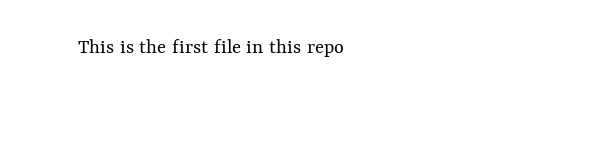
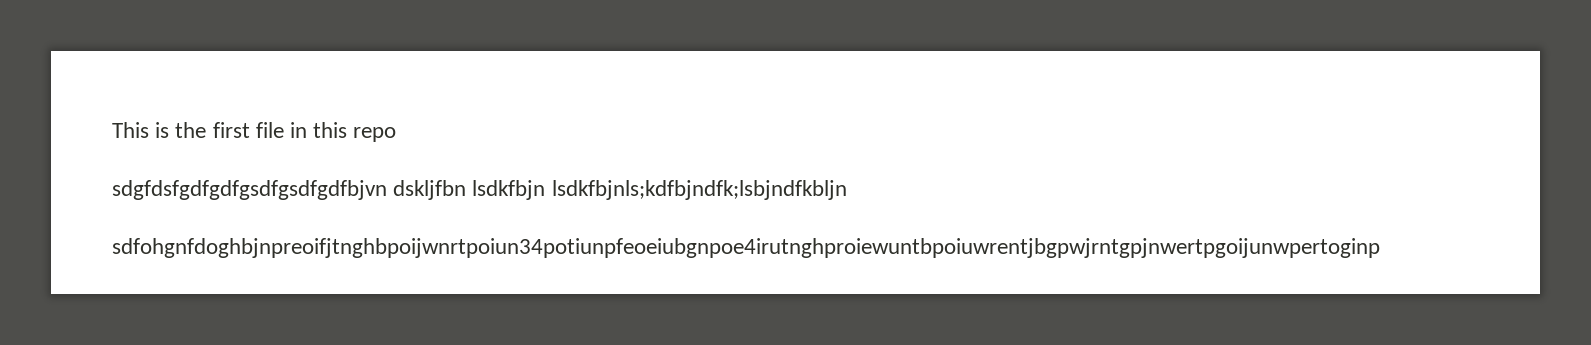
(344, 50) none -> [112,180,847,200] [112,238,1380,258] // sdgfdsfgdfgdfgsdfgsdfgdfbjvn dskljfbn lsdkfbjn lsdkfbjnls;kdfbjndfk;lsbjndfkbljn // sdfohgnfdoghbjnpreoifjtnghbpoijwnrtpoiun34potiunpfeoeiubgnpoe4irutnghproiewuntbpoiuwrentjbgpwjrntgpjnwertpgoijunwpertoginp

